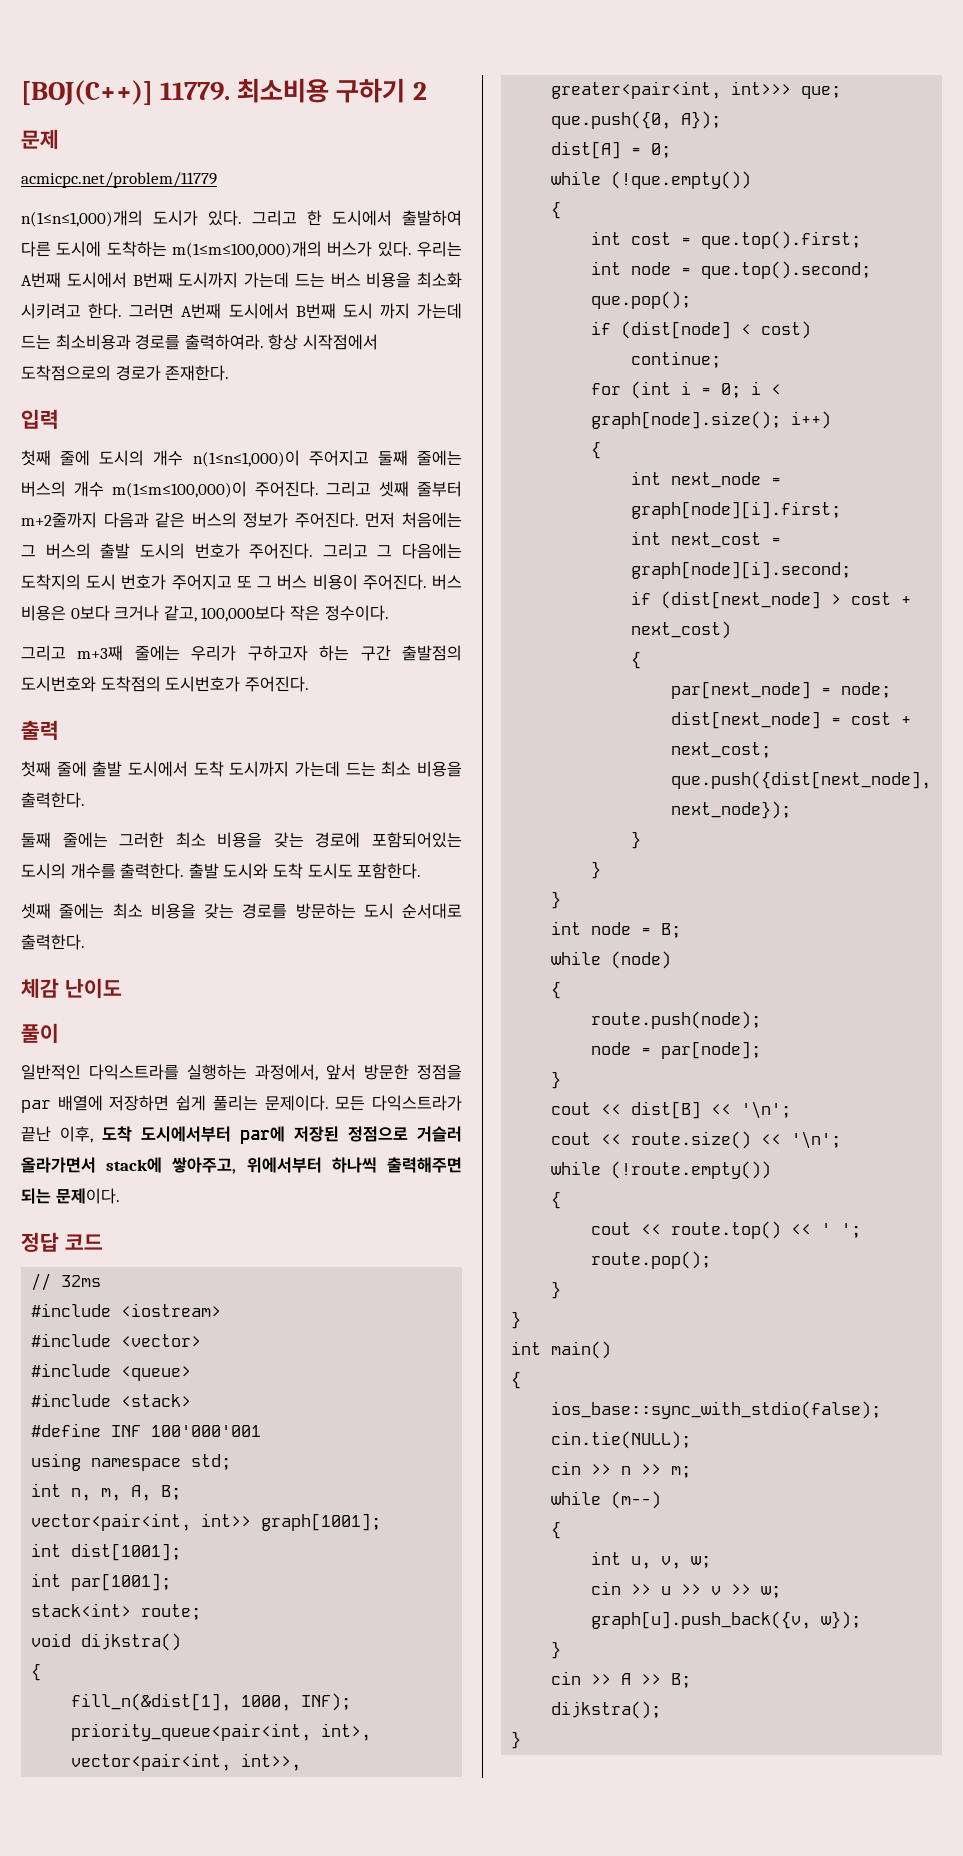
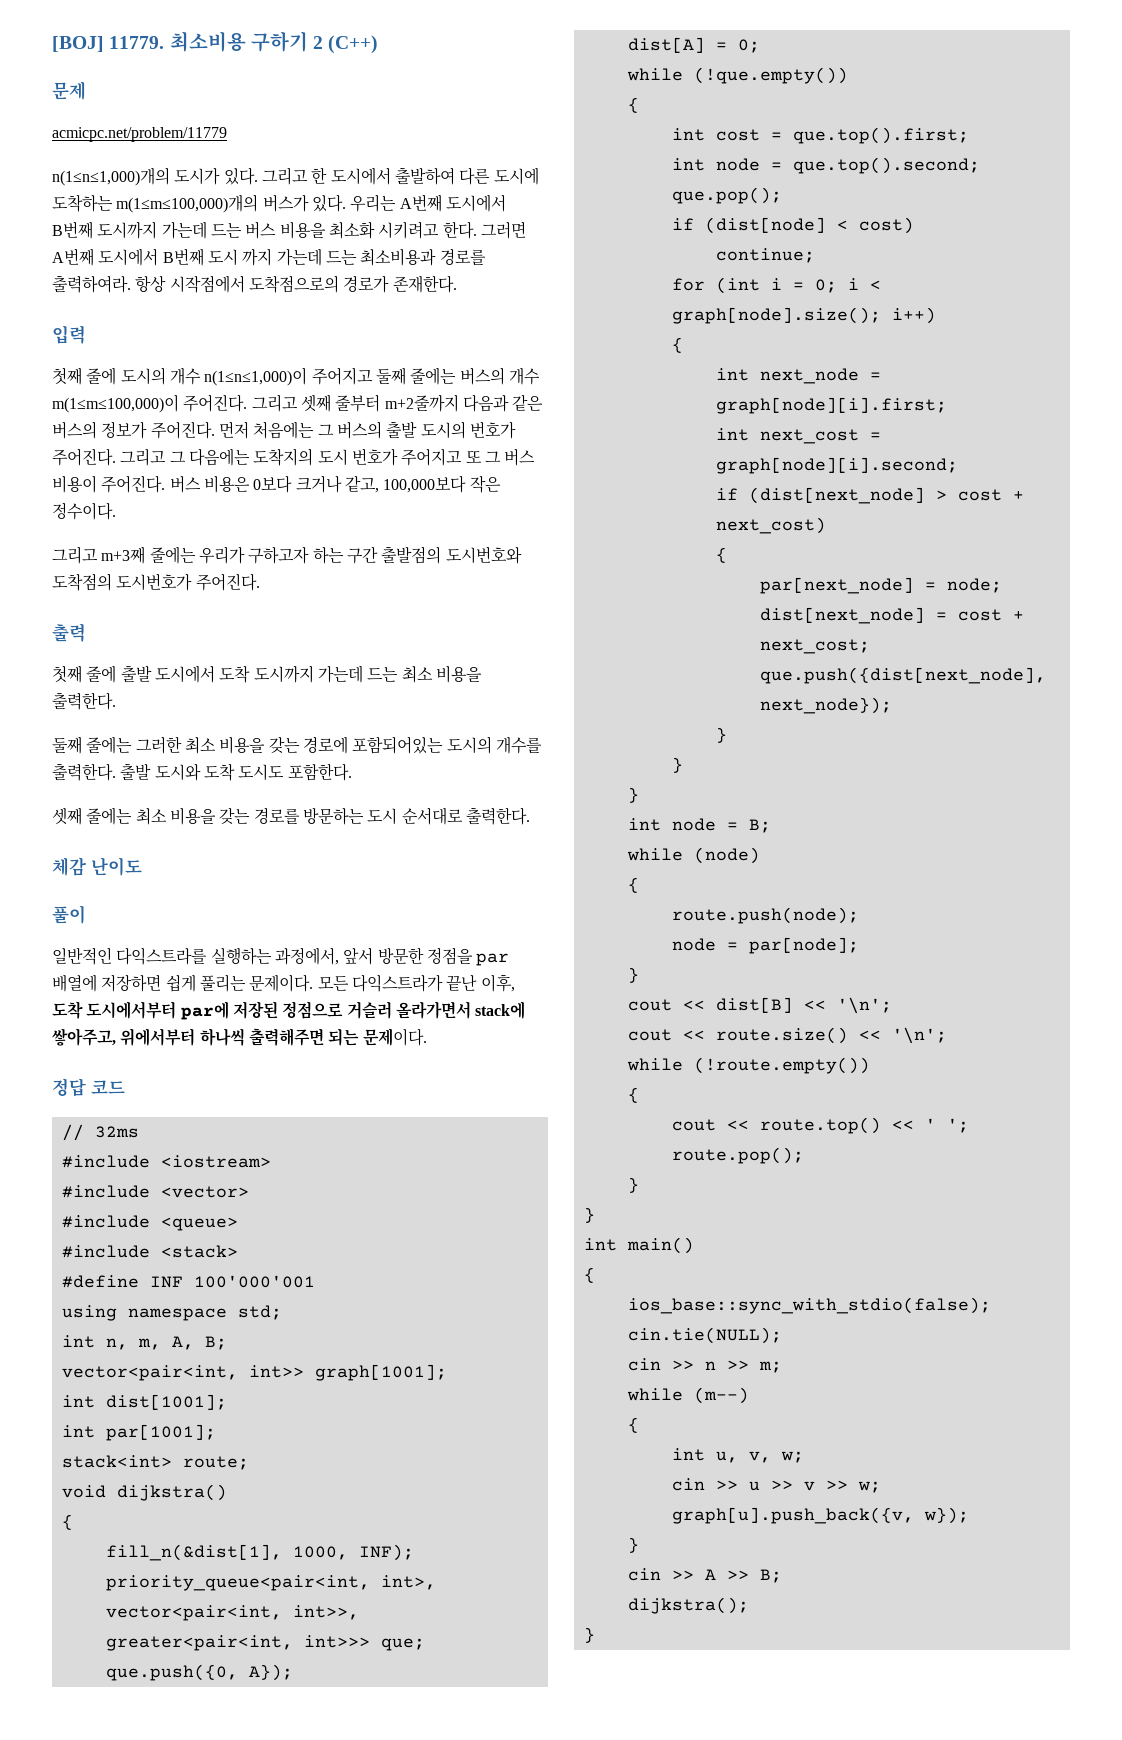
[21,80,153,106] [BOJ(C++)] -> [52,36,104,52] [BOJ]
(427, 91) none -> [328,35,379,54] (C++)

